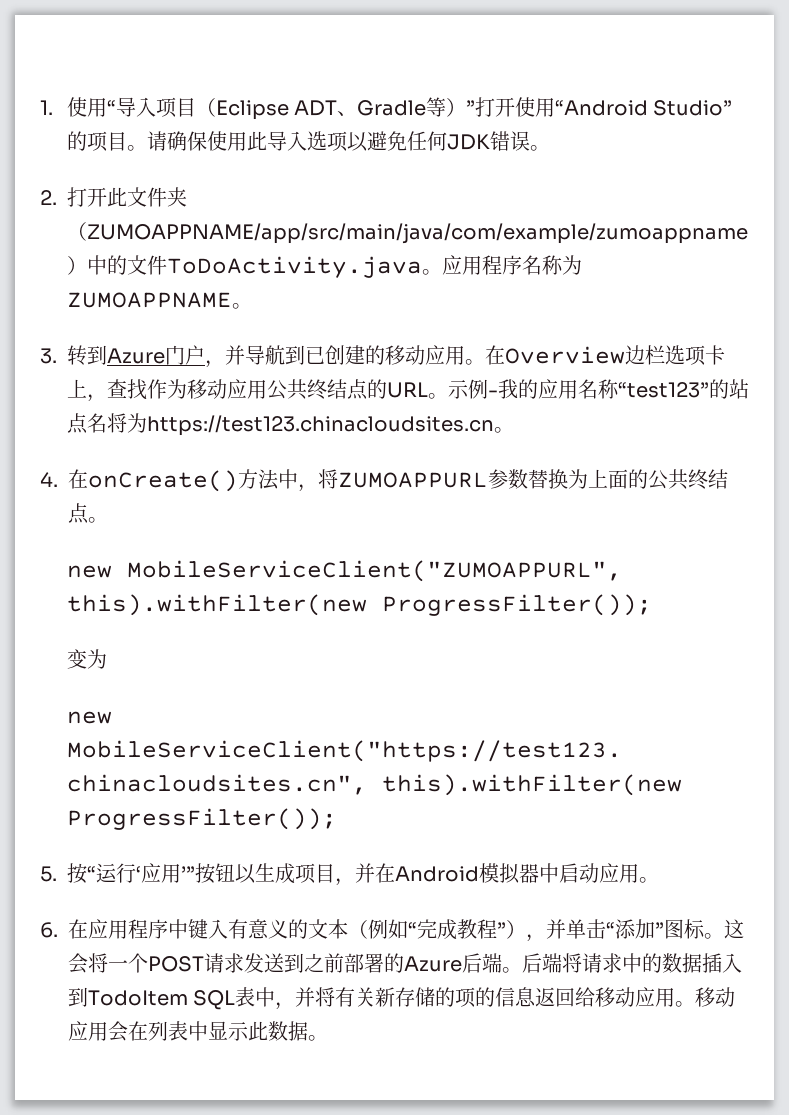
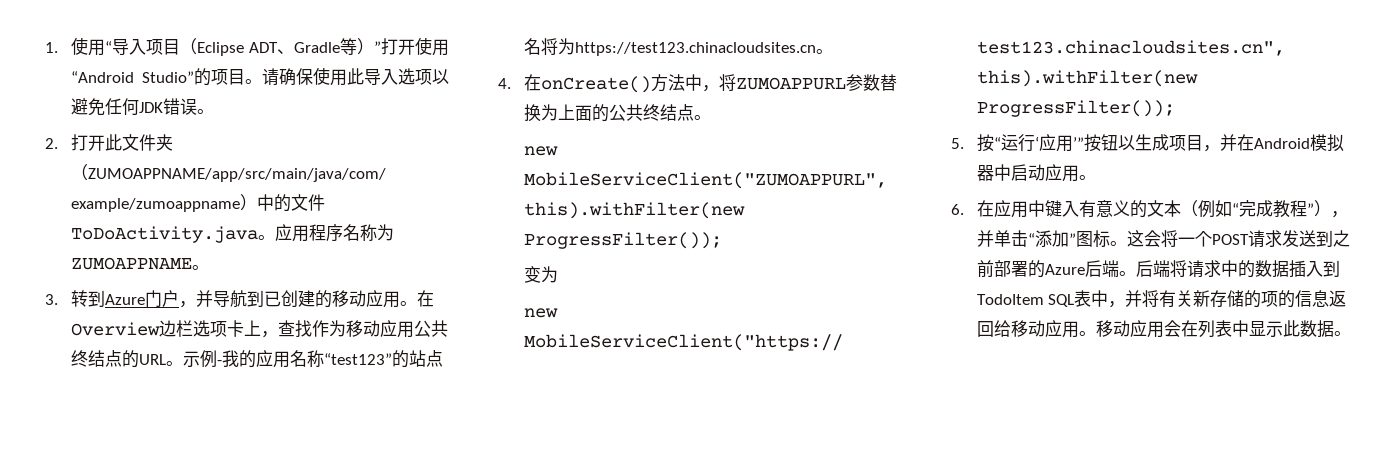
[128,919,168,939] 程序 -> (1028, 209) none

